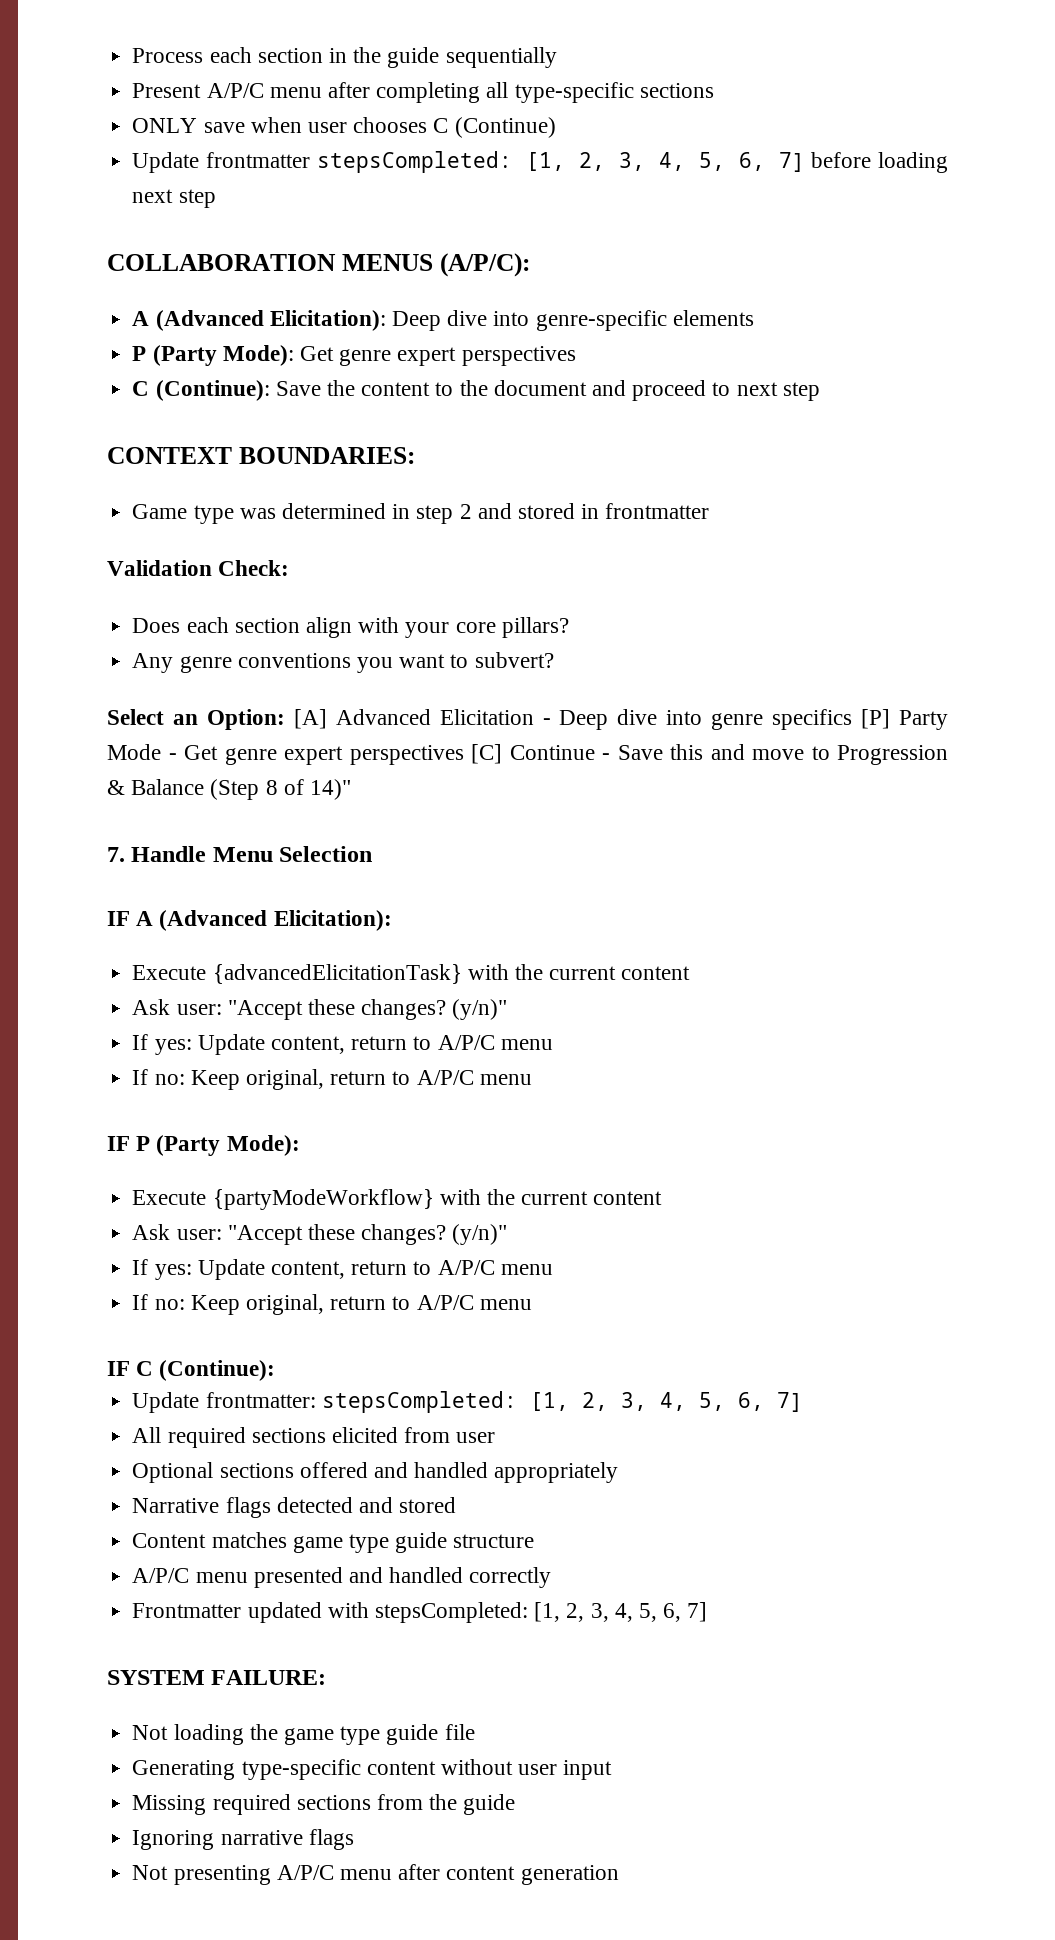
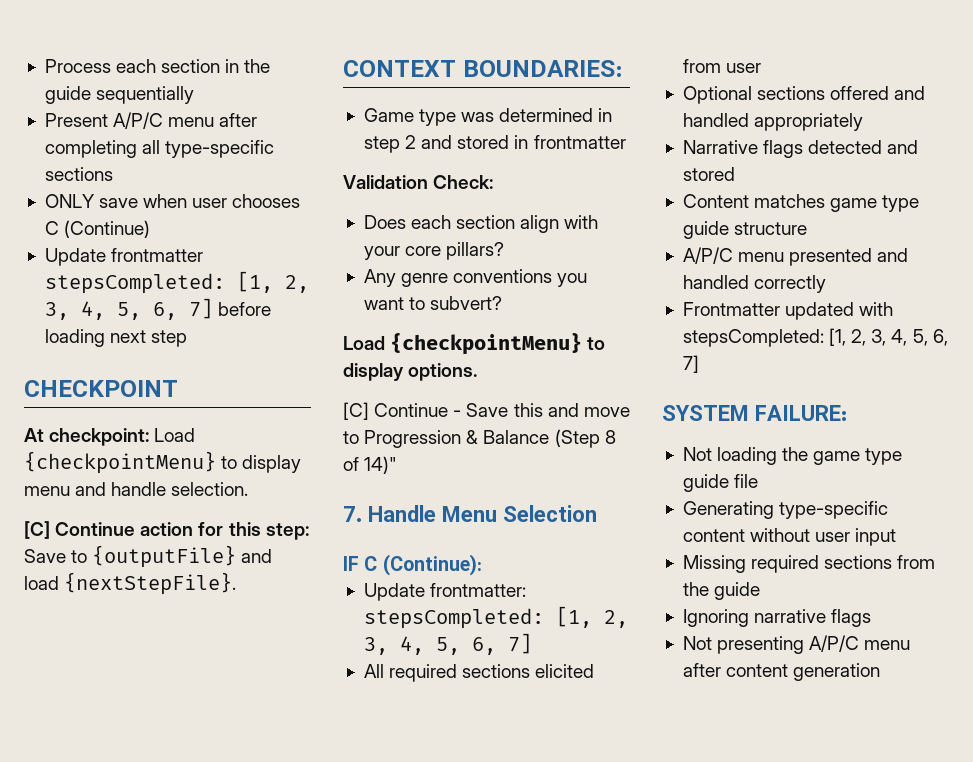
[107,253,530,277] [132,310,754,331] [132,345,576,366] [132,380,820,401] COLLABORATION MENUS (A/P/C): // A (Advanced Elicitation): Deep dive into genre-specific elements // P (Party Mode): Get genre expert perspectives // C (Continue): Save the content to the document and proceed to next step -> [24,380,178,397] [24,428,196,446] [24,451,302,474] [24,482,249,496] [24,521,309,540] [24,545,273,568] [24,572,237,595] CHECKPOINT // At checkpoint: Load {checkpointMenu} to display menu and handle selection. // [C] Continue action for this step: Save to {outputFile} and load {nextStepFile}.
[107,709,948,730] [107,744,464,765] Select an Option: [A] Advanced Elicitation - Deep dive into genre specifics [P] Party Mode - Get genre expert perspectives -> [343,333,606,355] [343,363,478,381] Load {checkpointMenu} to display options. //
[107,910,392,931] [132,964,691,984] [132,999,508,1020] [132,1034,553,1055] [132,1069,532,1090] [107,1135,300,1156] [132,1189,663,1210] [132,1224,508,1245] [132,1259,553,1280] [132,1294,532,1315] // IF A (Advanced Elicitation): // Execute {advancedElicitationTask} with the current content // Ask user: "Accept these changes? (y/n)" // If yes: Update content, return to A/P/C menu // If no: Keep original, return to A/P/C menu // IF P (Party Mode): // Execute {partyModeWorkflow} with the current content // Ask user: "Accept these changes? (y/n)" // If yes: Update content, return to A/P/C menu // If no: Keep original, return to A/P/C menu -> (597, 513) none

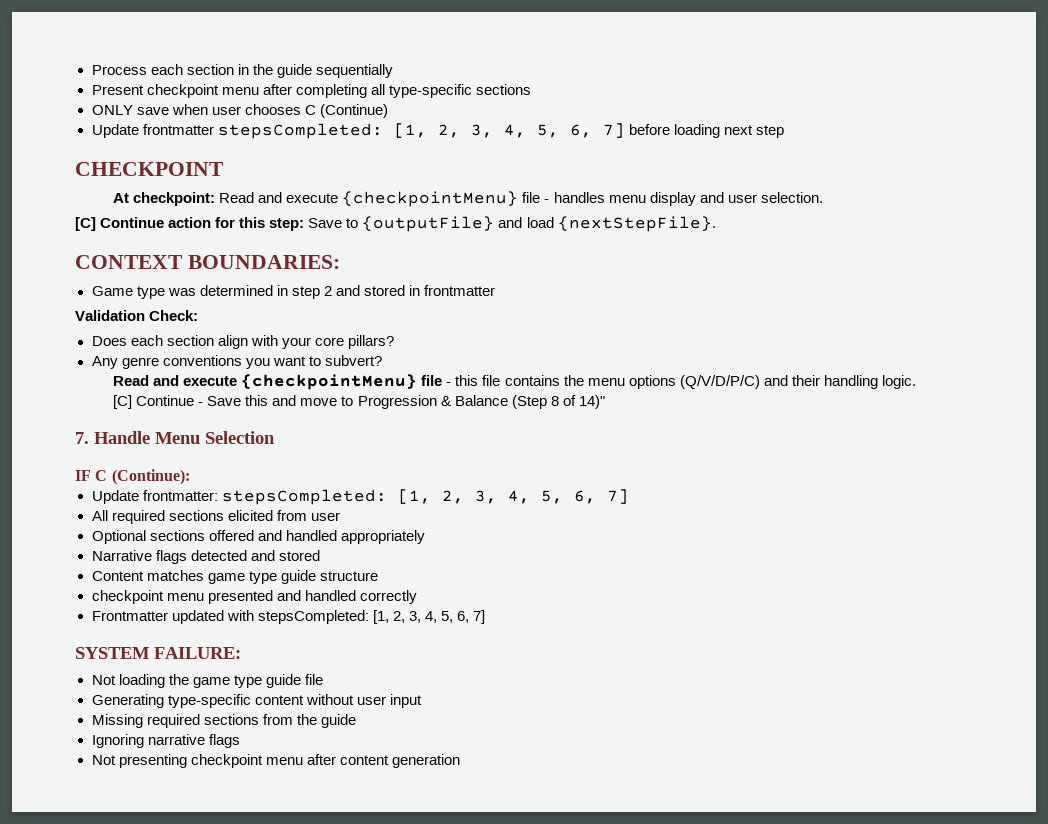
[113,112,164,129] A/P/C -> [146,84,219,98] checkpoint
[154,428,196,442] [24,451,302,474] [24,482,167,496] Load {checkpointMenu} to display menu and handle -> [219,191,757,207] Read and execute {checkpointMenu} file - handles menu display and user
[343,333,606,355] [343,363,478,381] Load {checkpointMenu} to display options. -> [113,374,916,390] Read and execute {checkpointMenu} file - this file contains the menu options (Q/V/D/P/C) and their handling logic.
[682,247,733,264] A/P/C -> [91,590,164,604] checkpoint
[809,635,860,652] A/P/C -> [190,754,263,768] checkpoint

